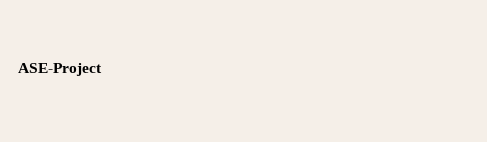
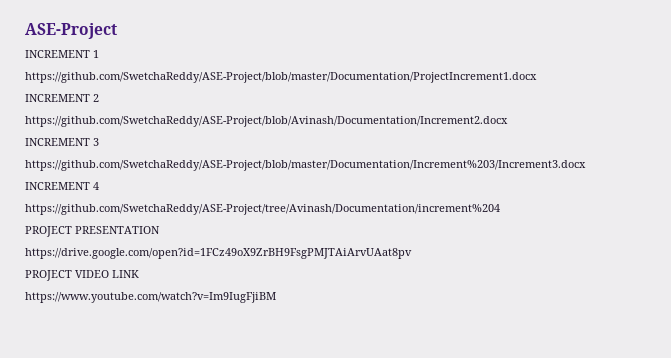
(102, 69) none -> [25,50,99,58] [25,72,537,83] [25,94,99,102] [25,116,508,127] [25,138,99,146] [25,160,586,171] [25,182,99,190] [25,204,500,215] [25,226,160,237] [25,248,412,259] [25,270,139,281] [25,292,276,303] // INCREMENT 1 // https://github.com/SwetchaReddy/ASE-Project/blob/master/Documentation/ProjectIncrement1.docx // INCREMENT 2 // https://github.com/SwetchaReddy/ASE-Project/blob/Avinash/Documentation/Increment2.docx // INCREMENT 3 // https://github.com/SwetchaReddy/ASE-Project/blob/master/Documentation/Increment%203/Increment3.docx // INCREMENT 4 // https://github.com/SwetchaReddy/ASE-Project/tree/Avinash/Documentation/increment%204 // PROJECT PRESENTATION // https://drive.google.com/open?id=1FCz49oX9ZrBH9FsgPMJTAiArvUAat8pv // PROJECT VIDEO LINK // https://www.youtube.com/watch?v=Im9IugFjiBM

